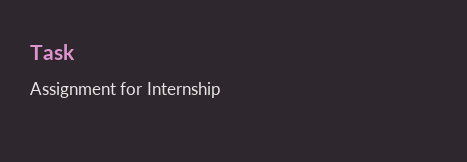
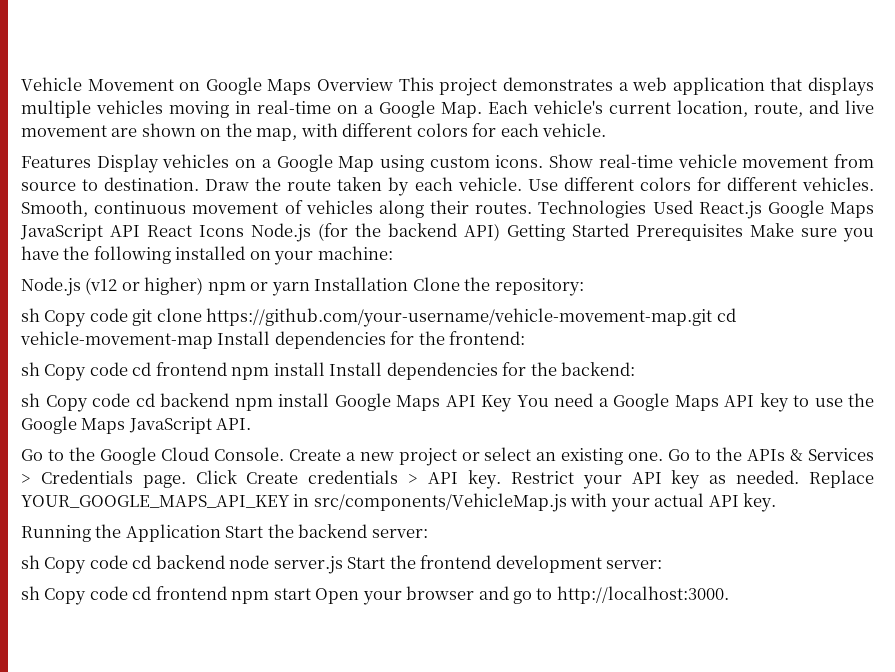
[30,44,75,60] [30,82,221,98] Task // Assignment for Internship -> [21,77,875,96] [21,100,874,118] [21,123,607,141] [21,154,874,173] [21,177,875,196] [21,200,874,219] [20,223,874,242] [21,246,393,265] [21,277,584,296] [21,308,736,327] [20,331,526,349] [21,362,636,381] [21,393,874,412] [21,416,252,434] [21,447,875,466] [21,470,875,489] [21,493,777,512] [21,524,428,542] [21,555,663,574] [21,586,729,605] Vehicle Movement on Google Maps Overview This project demonstrates a web application that displays multiple vehicles moving in real-time on a Google Map. Each vehicle's current location, route, and live movement are shown on the map, with different colors for each vehicle. // Features Display vehicles on a Google Map using custom icons. Show real-time vehicle movement from source to destination. Draw the route taken by each vehicle. Use different colors for different vehicles. Smooth, continuous movement of vehicles along their routes. Technologies Used React.js Google Maps JavaScript API React Icons Node.js (for the backend API) Getting Started Prerequisites Make sure you have the following installed on your machine: // Node.js (v12 or higher) npm or yarn Installation Clone the repository: // sh Copy code git clone https://github.com/your-username/vehicle-movement-map.git cd vehicle-movement-map Install dependencies for the frontend: // sh Copy code cd frontend npm install Install dependencies for the backend: // sh Copy code cd backend npm install Google Maps API Key You need a Google Maps API key to use the Google Maps JavaScript API. // Go to the Google Cloud Console. Create a new project or select an existing one. Go to the APIs & Services > Credentials page. Click Create credentials > API key. Restrict your API key as needed. Replace YOUR_GOOGLE_MAPS_API_KEY in src/components/VehicleMap.js with your actual API key. // Running the Application Start the backend server: // sh Copy code cd backend node server.js Start the frontend development server: // sh Copy code cd frontend npm start Open your browser and go to http://localhost:3000.

